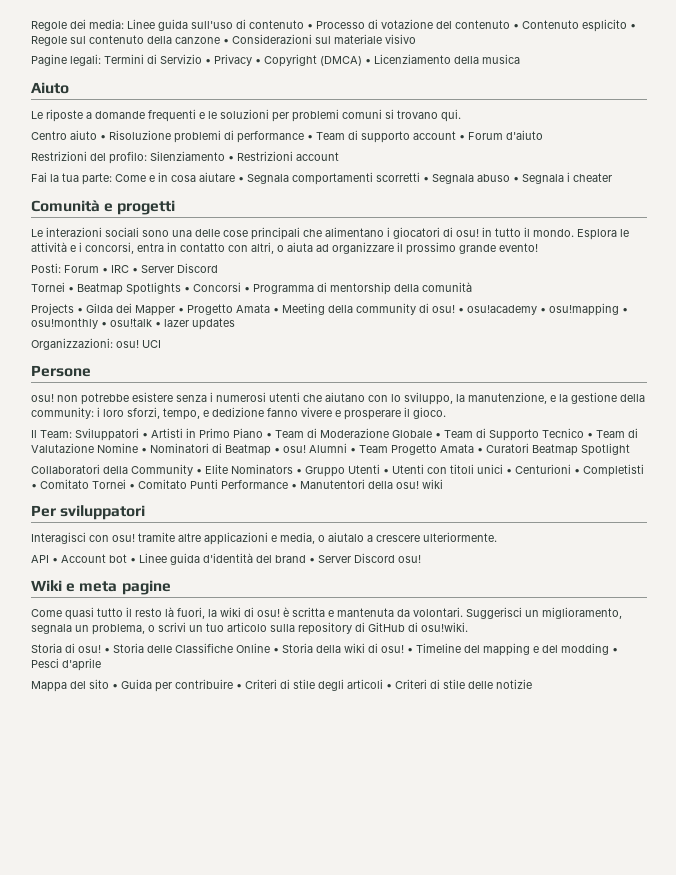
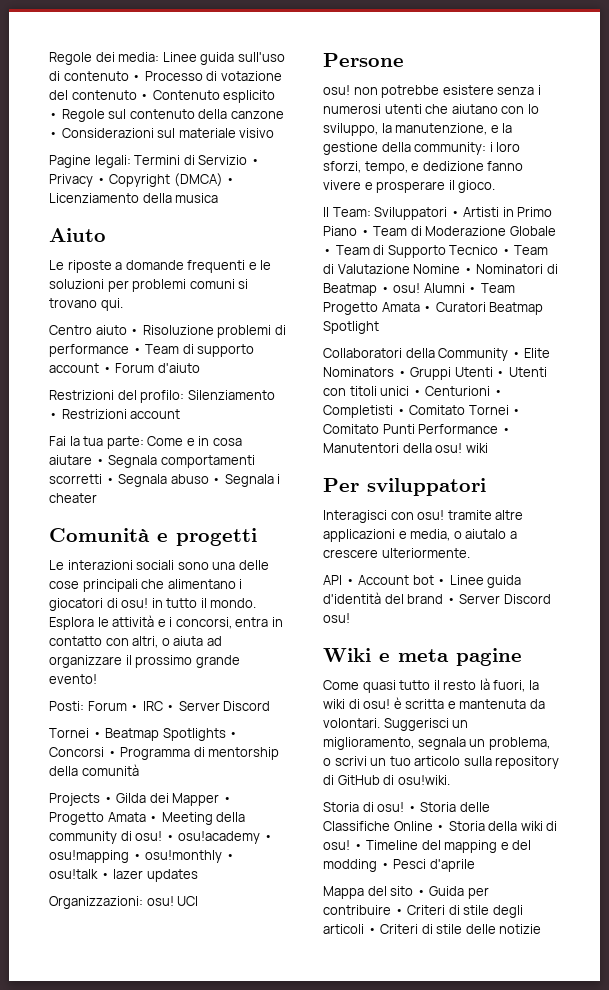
[305,466,345,477] Gruppo -> [410,367,452,380] Gruppi

